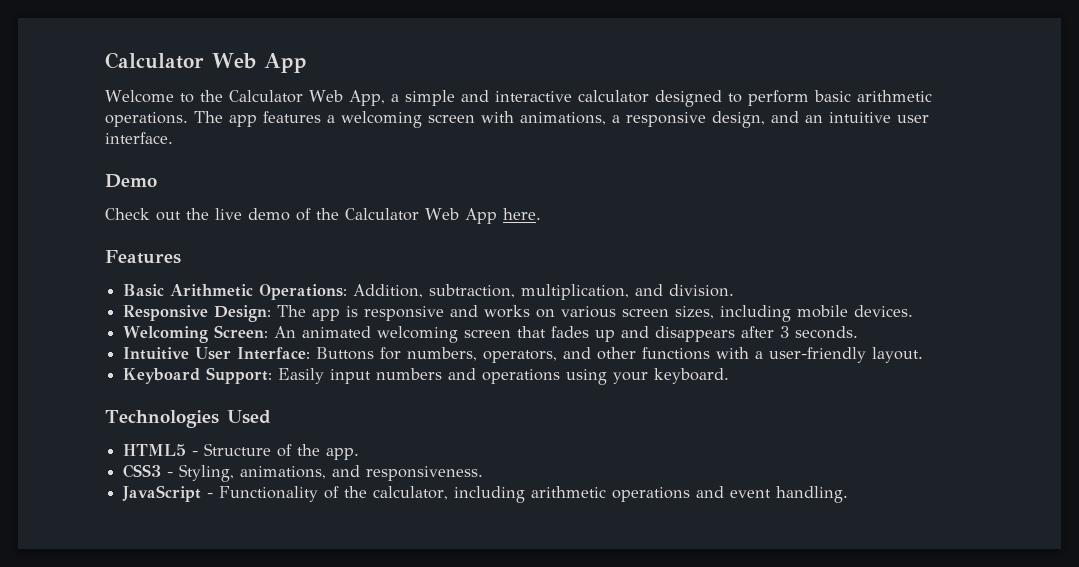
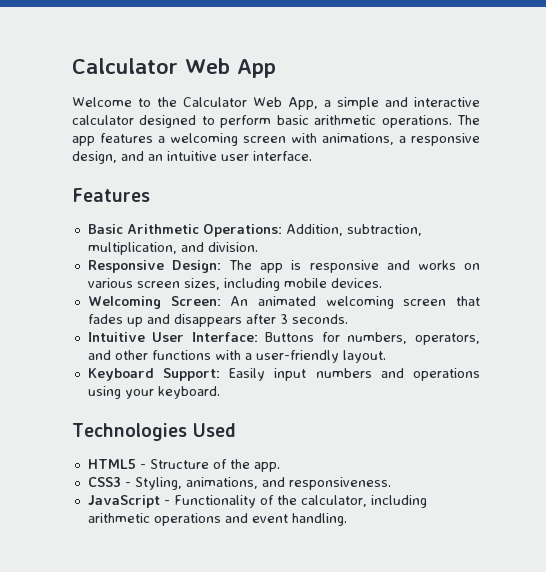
[105,174,157,188] [105,208,541,224] // Demo // Check out the live demo of the Calculator Web App here. -> (312, 156) none

